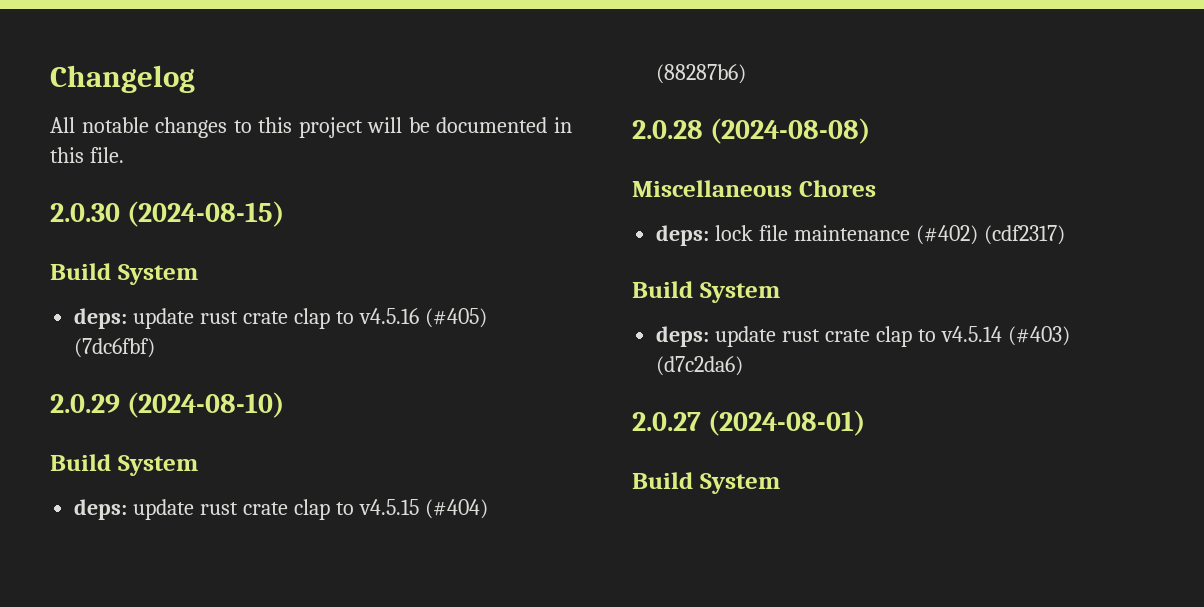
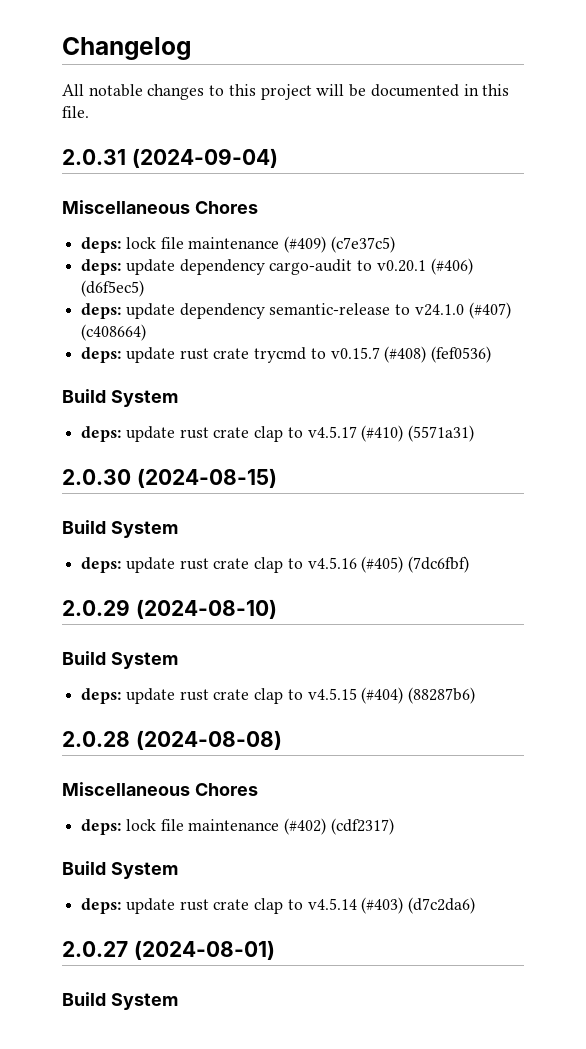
(124, 155) none -> [62,148,278,168] [62,200,258,214] [81,236,395,253] [81,258,473,275] [81,280,145,297] [81,302,511,319] [81,324,147,341] [81,346,492,363] [62,389,178,407] [81,425,475,442] // 2.0.31 (2024-09-04) // Miscellaneous Chores // deps: lock file maintenance (#409) (c7e37c5) // deps: update dependency cargo-audit to v0.20.1 (#406) (d6f5ec5) // deps: update dependency semantic-release to v24.1.0 (#407) (c408664) // deps: update rust crate trycmd to v0.15.7 (#408) (fef0536) // Build System // deps: update rust crate clap to v4.5.17 (#410) (5571a31)

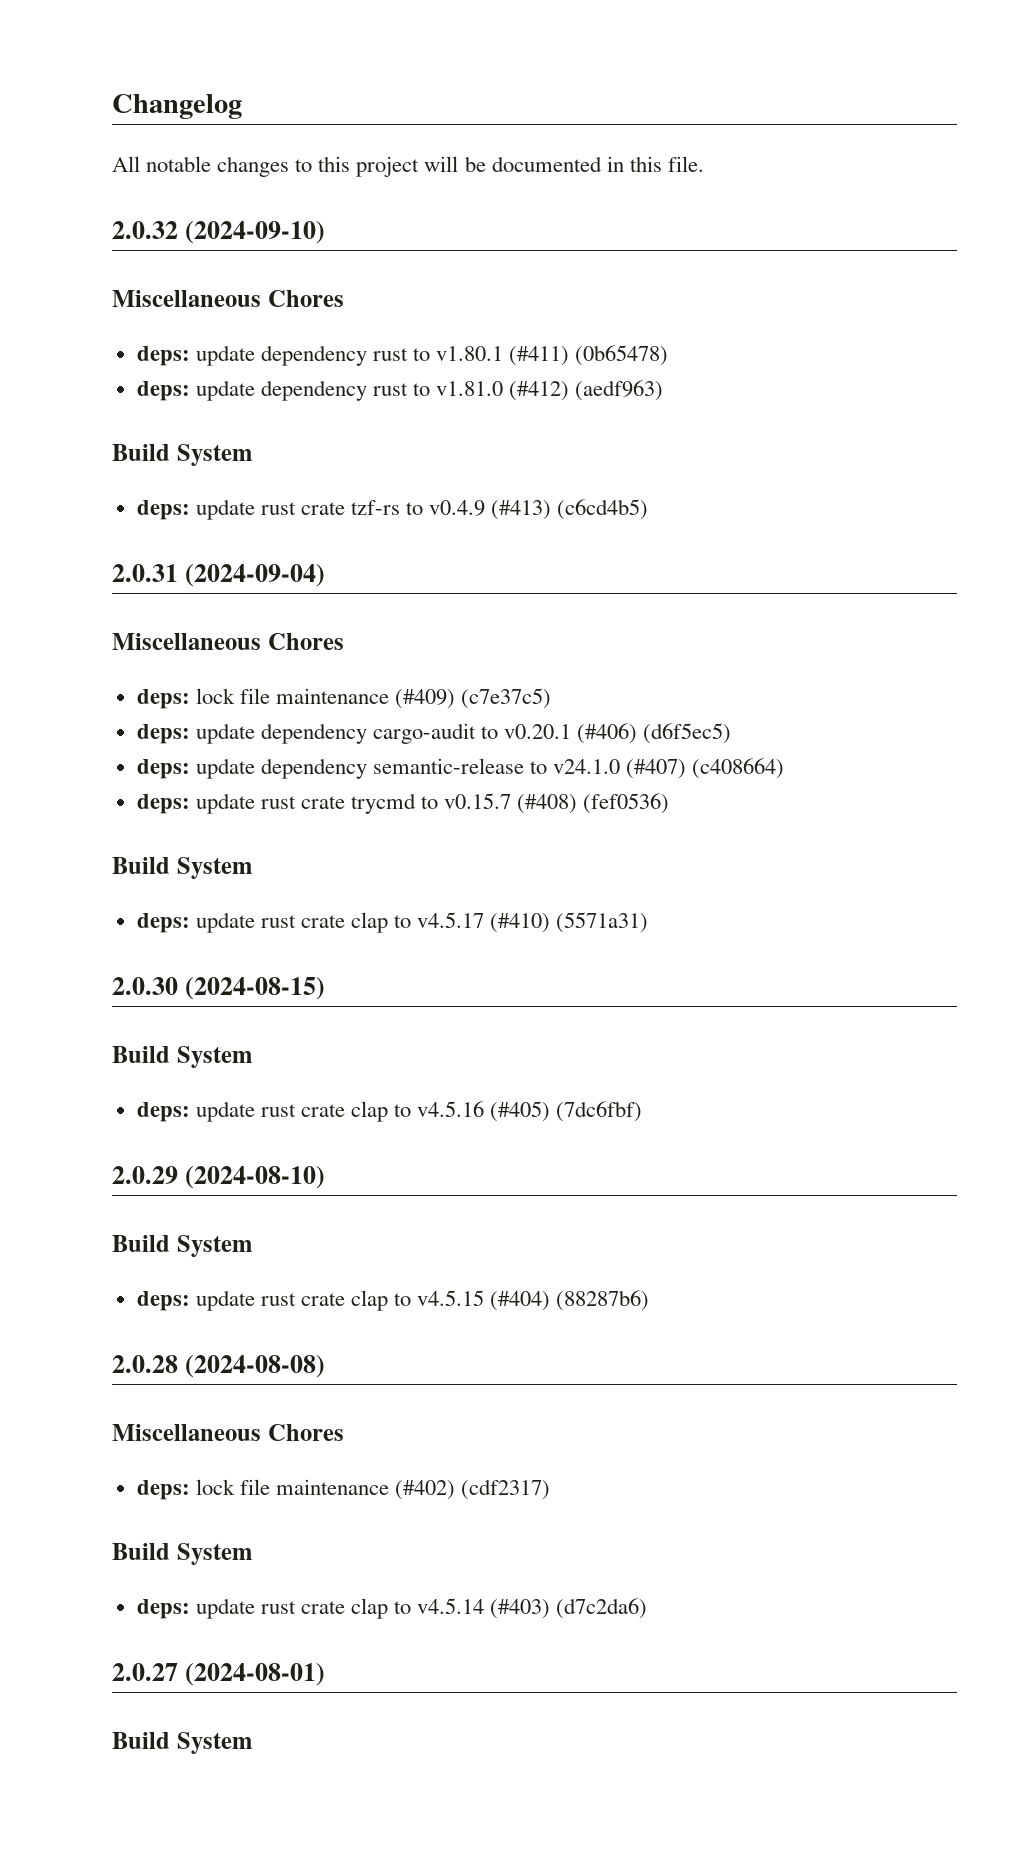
(89, 112) none -> [112,221,326,244] [112,290,344,307] [136,345,669,366] [136,380,664,401] [112,444,252,466] [136,499,649,520] // 2.0.32 (2024-09-10) // Miscellaneous Chores // deps: update dependency rust to v1.80.1 (#411) (0b65478) // deps: update dependency rust to v1.81.0 (#412) (aedf963) // Build System // deps: update rust crate tzf-rs to v0.4.9 (#413) (c6cd4b5)

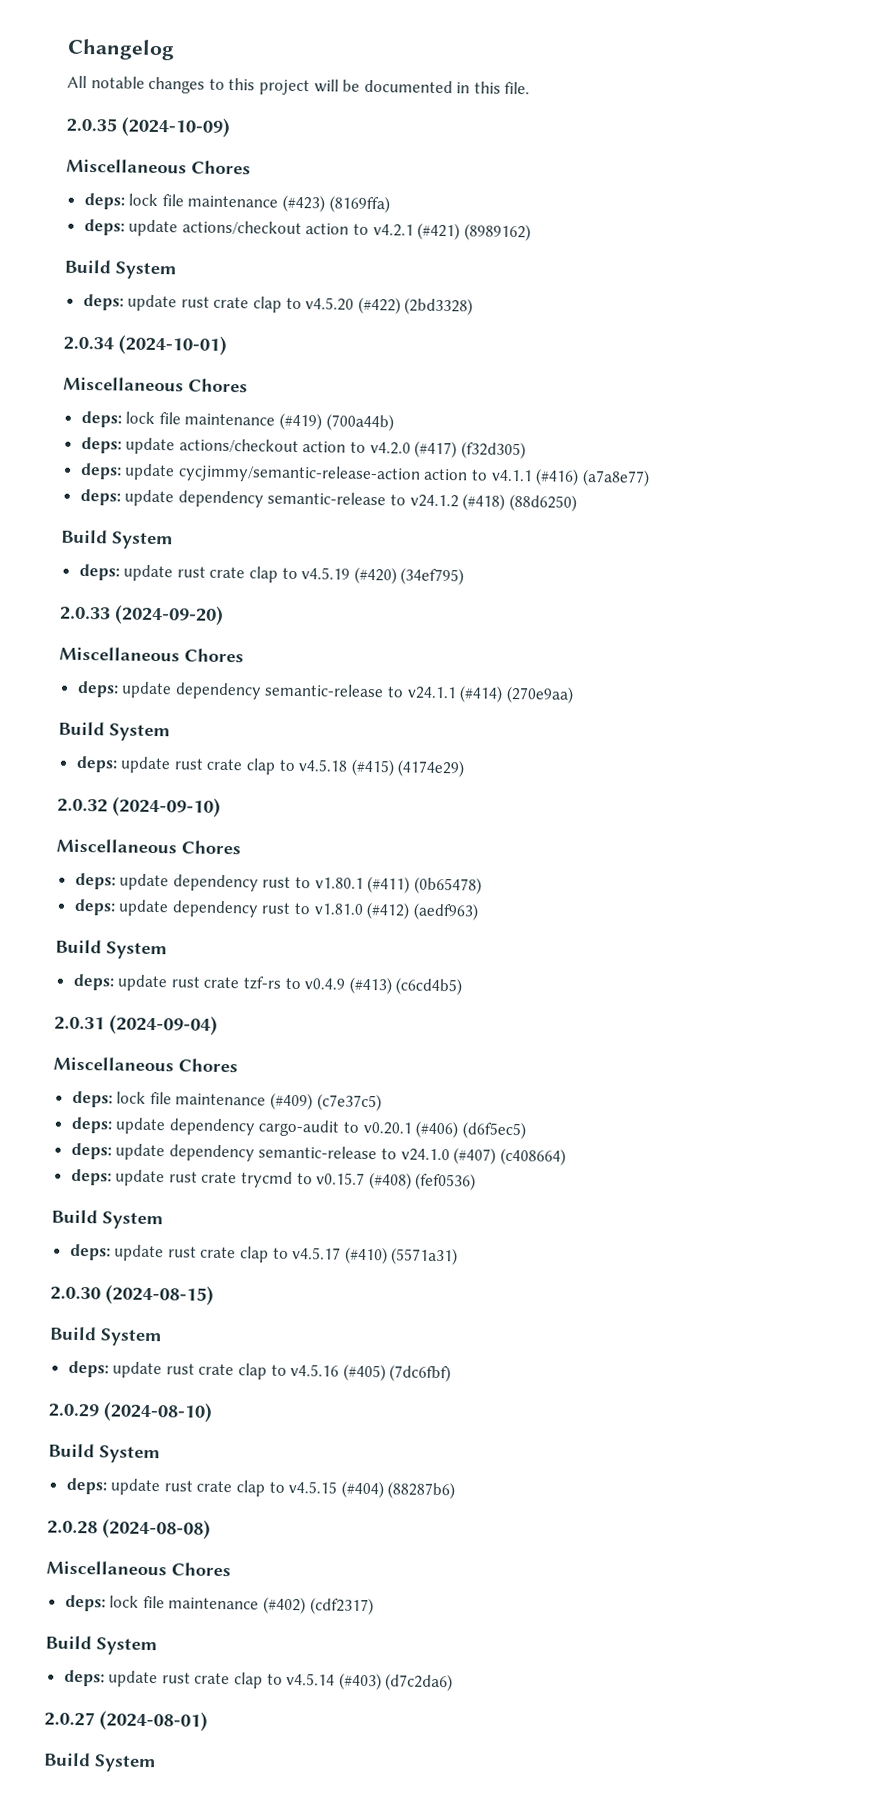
(704, 164) none -> [66,116,231,139] [66,158,251,175] [83,192,390,214] [83,218,531,242] [64,259,177,280] [82,293,474,316] [63,334,228,356] [63,376,248,393] [80,410,394,432] [80,436,526,460] [79,462,650,487] [79,488,577,512] [61,529,174,550] [78,563,465,586] [59,604,225,626] [59,646,244,663] [76,680,574,704] [58,721,171,742] [75,755,466,778] // 2.0.35 (2024-10-09) // Miscellaneous Chores // deps: lock file maintenance (#423) (8169ffa) // deps: update actions/checkout action to v4.2.1 (#421) (8989162) // Build System // deps: update rust crate clap to v4.5.20 (#422) (2bd3328) // 2.0.34 (2024-10-01) // Miscellaneous Chores // deps: lock file maintenance (#419) (700a44b) // deps: update actions/checkout action to v4.2.0 (#417) (f32d305) // deps: update cycjimmy/semantic-release-action action to v4.1.1 (#416) (a7a8e77) // deps: update dependency semantic-release to v24.1.2 (#418) (88d6250) // Build System // deps: update rust crate clap to v4.5.19 (#420) (34ef795) // 2.0.33 (2024-09-20) // Miscellaneous Chores // deps: update dependency semantic-release to v24.1.1 (#414) (270e9aa) // Build System // deps: update rust crate clap to v4.5.18 (#415) (4174e29)

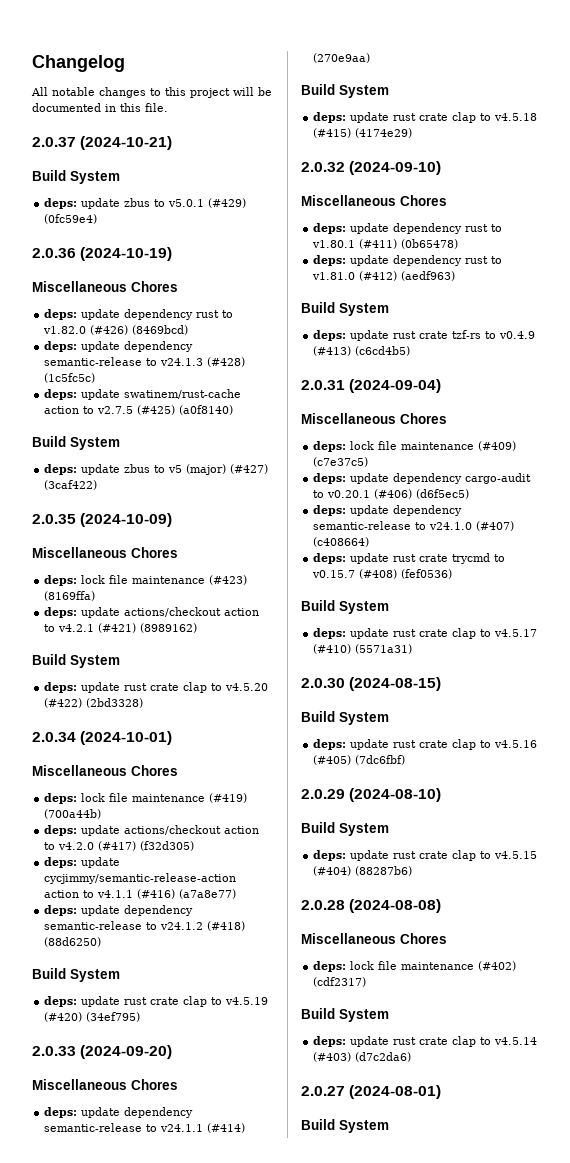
(531, 88) none -> [32,136,173,150] [32,170,120,184] [44,198,247,209] [44,214,98,224] [32,247,173,261] [32,281,178,292] [44,309,234,320] [43,325,189,335] [44,341,194,352] [44,357,246,367] [44,373,96,383] [44,389,242,400] [44,405,234,415] [32,436,120,450] [44,464,269,475] [44,480,98,490] // 2.0.37 (2024-10-21) // Build System // deps: update zbus to v5.0.1 (#429) (0fc59e4) // 2.0.36 (2024-10-19) // Miscellaneous Chores // deps: update dependency rust to v1.82.0 (#426) (8469bcd) // deps: update dependency semantic-release to v24.1.3 (#428) (1c5fc5c) // deps: update swatinem/rust-cache action to v2.7.5 (#425) (a0f8140) // Build System // deps: update zbus to v5 (major) (#427) (3caf422)

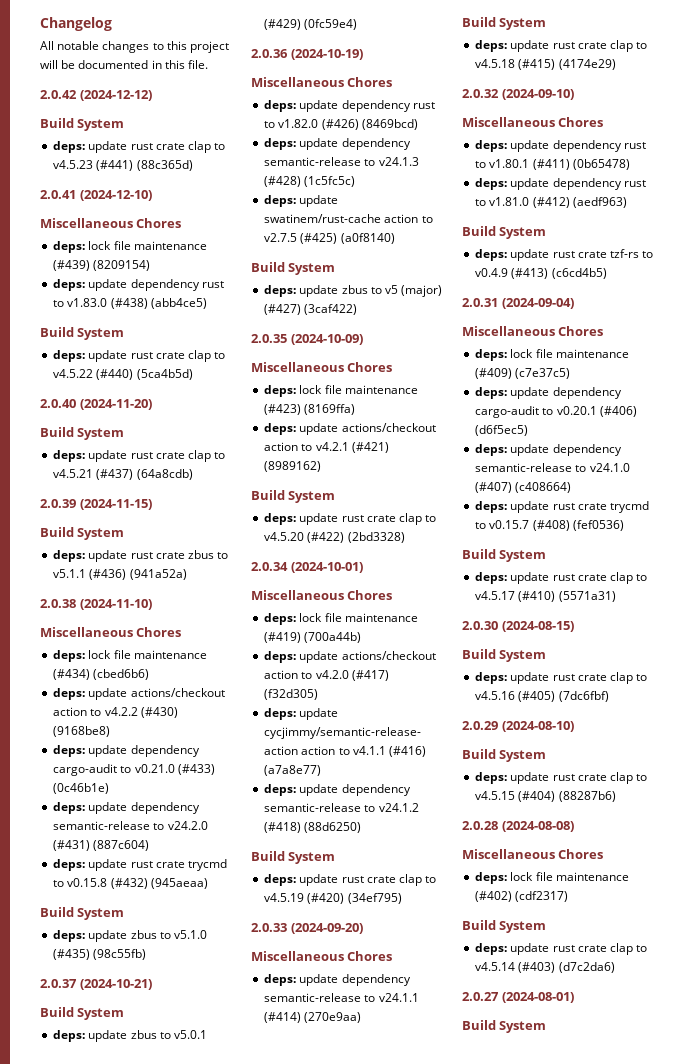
(168, 107) none -> [40,90,152,101] [40,118,125,131] [53,141,226,153] [53,160,193,171] [40,190,152,201] [40,218,182,228] [53,241,207,253] [53,260,151,271] [53,279,224,291] [53,298,207,309] [40,327,125,340] [53,350,226,362] [53,369,193,380] [40,399,152,410] [40,427,125,440] [53,450,226,462] [53,469,193,480] [40,499,152,510] [40,527,125,540] [53,550,229,562] [53,569,187,580] [40,599,152,610] [40,627,182,637] [53,650,207,662] [53,669,150,680] [53,688,225,700] [53,707,178,718] [53,726,111,737] [53,745,200,757] [53,764,215,776] [53,783,110,794] [53,802,200,814] [53,821,208,830] [53,840,150,851] [53,859,228,871] [53,878,208,889] [40,907,125,920] [53,930,208,942] [53,949,147,960] // 2.0.42 (2024-12-12) // Build System // deps: update rust crate clap to v4.5.23 (#441) (88c365d) // 2.0.41 (2024-12-10) // Miscellaneous Chores // deps: lock file maintenance (#439) (8209154) // deps: update dependency rust to v1.83.0 (#438) (abb4ce5) // Build System // deps: update rust crate clap to v4.5.22 (#440) (5ca4b5d) // 2.0.40 (2024-11-20) // Build System // deps: update rust crate clap to v4.5.21 (#437) (64a8cdb) // 2.0.39 (2024-11-15) // Build System // deps: update rust crate zbus to v5.1.1 (#436) (941a52a) // 2.0.38 (2024-11-10) // Miscellaneous Chores // deps: lock file maintenance (#434) (cbed6b6) // deps: update actions/checkout action to v4.2.2 (#430) (9168be8) // deps: update dependency cargo-audit to v0.21.0 (#433) (0c46b1e) // deps: update dependency semantic-release to v24.2.0 (#431) (887c604) // deps: update rust crate trycmd to v0.15.8 (#432) (945aeaa) // Build System // deps: update zbus to v5.1.0 (#435) (98c55fb)

